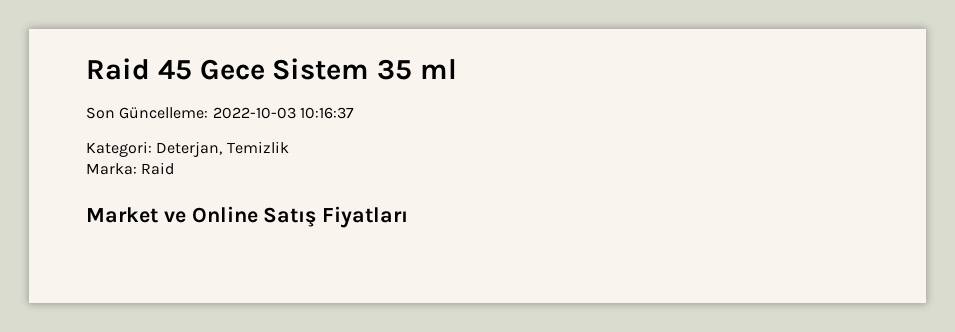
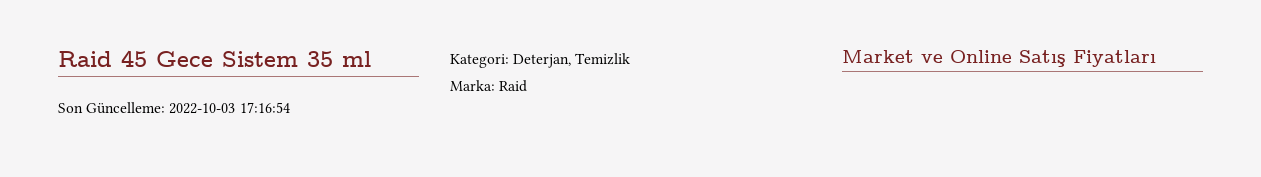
[299,107,354,119] 10:16:37 -> [239,102,290,113] 17:16:54

